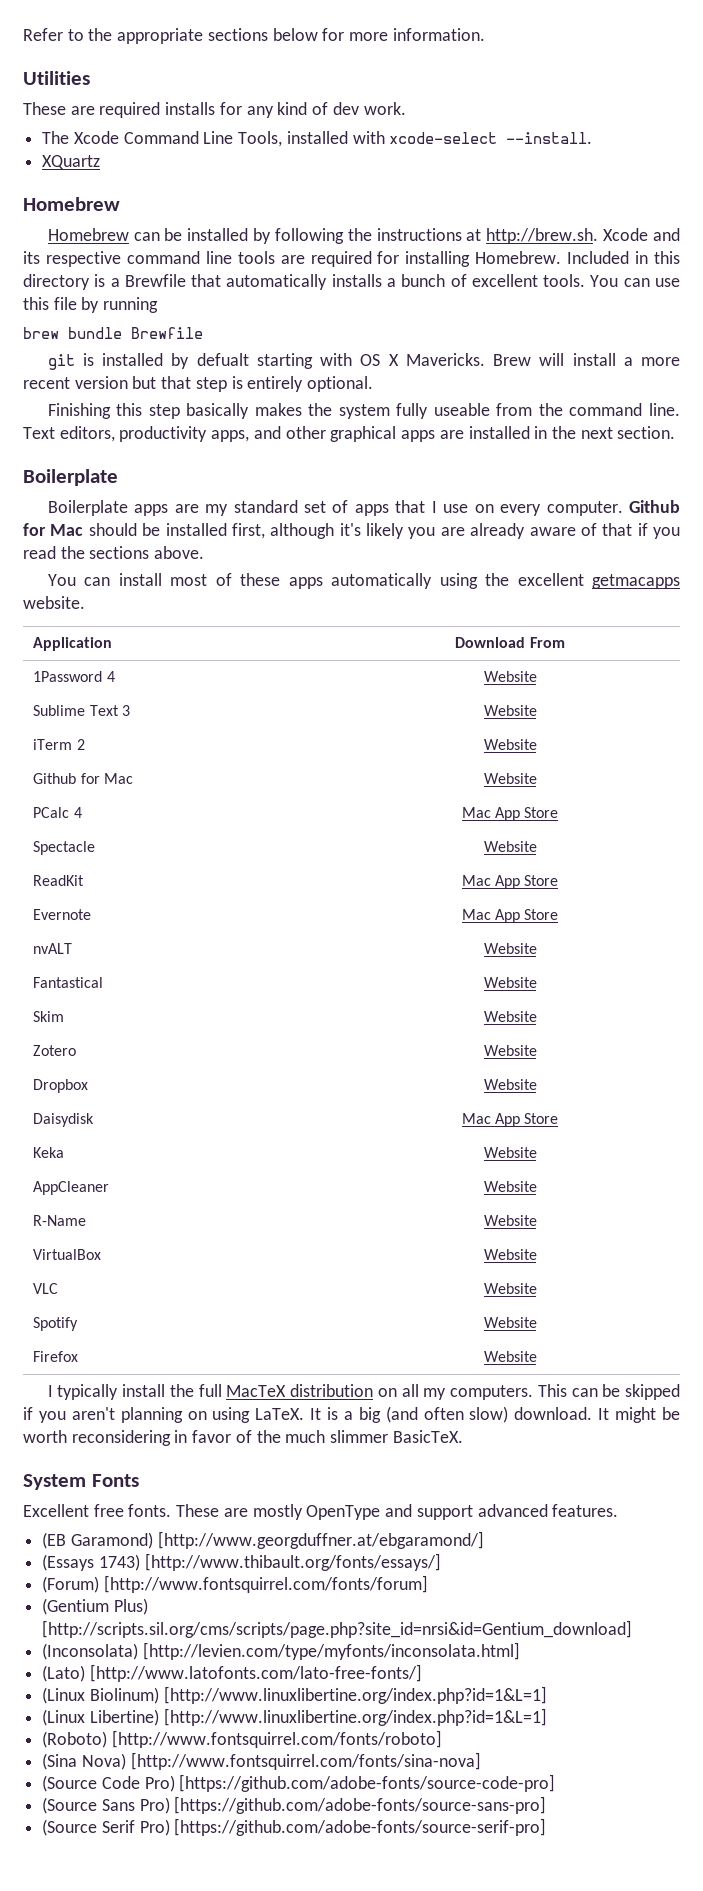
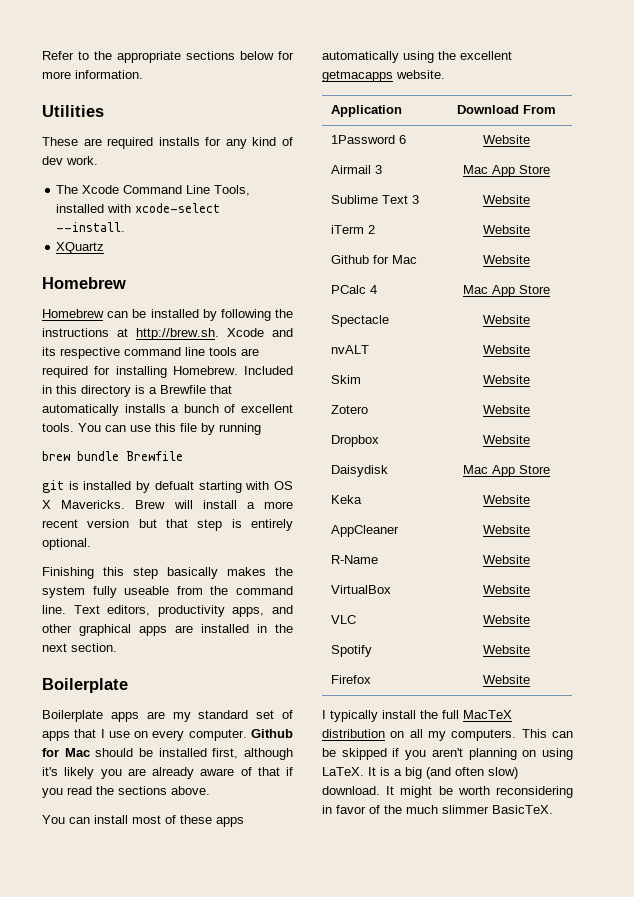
[106,671,115,682] [483,671,537,682] 4 | Website -> [399,135,407,144] [483,135,530,144] [331,165,383,174] [463,165,550,177] 6 | Website // Airmail 3 | Mac App Store
[33,875,85,886] [461,875,559,889] [33,909,92,920] [461,909,559,923] // ReadKit | Mac App Store // Evernote | Mac App Store -> (530, 319) none
[33,977,104,988] [483,977,537,988] // Fantastical | Website -> (530, 349) none
[23,1474,139,1490] [23,1504,619,1520] [42,1531,484,1549] [42,1553,441,1571] [42,1575,428,1593] [42,1598,148,1615] [42,1620,633,1638] [42,1642,520,1660] [42,1664,422,1682] [42,1686,547,1704] [42,1708,547,1726] [42,1730,442,1748] [42,1752,481,1770] [42,1774,556,1792] [42,1796,547,1814] [42,1818,547,1836] // System Fonts // Excellent free fonts. These are mostly OpenType and support advanced features. // (EB Garamond) [http://www.georgduffner.at/ebgaramond/] // (Essays 1743) [http://www.thibault.org/fonts/essays/] // (Forum) [http://www.fontsquirrel.com/fonts/forum] // (Gentium Plus) [http://scripts.sil.org/cms/scripts/page.php?site_id=nrsi&id=Gentium_download] // (Inconsolata) [http://levien.com/type/myfonts/inconsolata.html] // (Lato) [http://www.latofonts.com/lato-free-fonts/] // (Linux Biolinum) [http://www.linuxlibertine.org/index.php?id=1&L=1] // (Linux Libertine) [http://www.linuxlibertine.org/index.php?id=1&L=1] // (Roboto) [http://www.fontsquirrel.com/fonts/roboto] // (Sina Nova) [http://www.fontsquirrel.com/fonts/sina-nova] // (Source Code Pro) [https://github.com/adobe-fonts/source-code-pro] // (Source Sans Pro) [https://github.com/adobe-fonts/source-sans-pro] // (Source Serif Pro) [https://github.com/adobe-fonts/source-serif-pro] -> (553, 809) none

